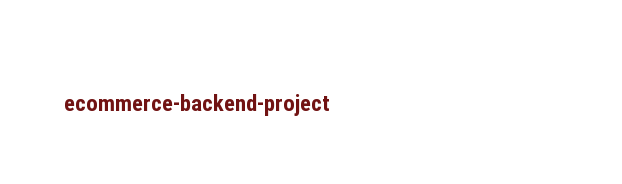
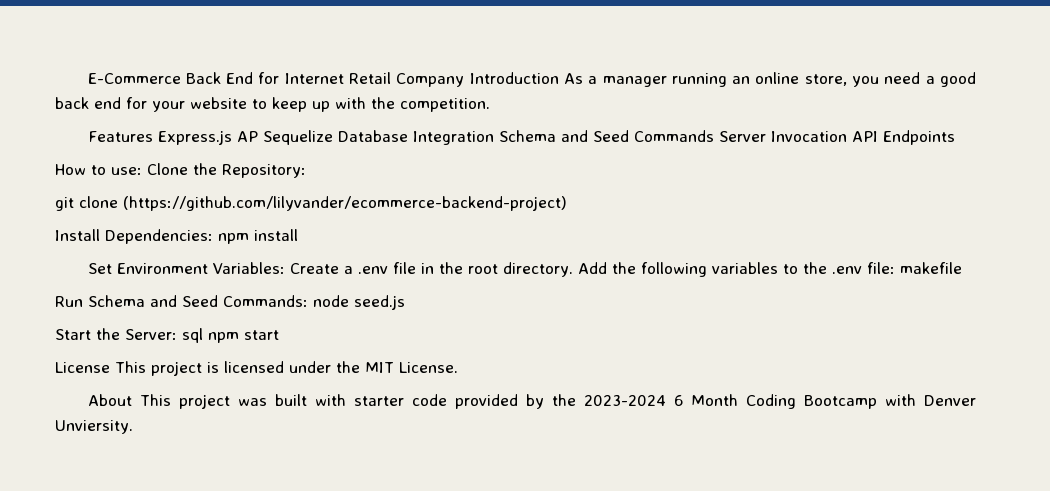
[64,94,330,116] ecommerce-backend-project -> [87,72,976,87] [55,97,490,112] [87,130,955,145] [55,163,306,178] [55,196,567,211] [55,229,298,244] [87,262,963,277] [55,295,405,310] [55,328,279,343] [55,361,458,376] [87,394,976,409] [55,420,133,434] E-Commerce Back End for Internet Retail Company Introduction As a manager running an online store, you need a good back end for your website to keep up with the competition. // Features Express.js AP Sequelize Database Integration Schema and Seed Commands Server Invocation API Endpoints // How to use: Clone the Repository: // git clone (https://github.com/lilyvander/ecommerce-backend-project) // Install Dependencies: npm install // Set Environment Variables: Create a .env file in the root directory. Add the following variables to the .env file: makefile // Run Schema and Seed Commands: node seed.js // Start the Server: sql npm start // License This project is licensed under the MIT License. // About This project was built with starter code provided by the 2023-2024 6 Month Coding Bootcamp with Denver Unviersity.

